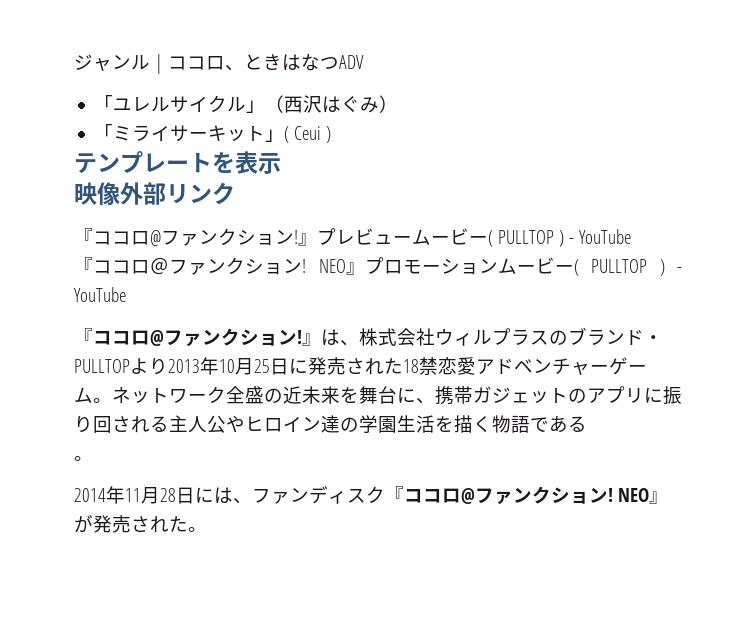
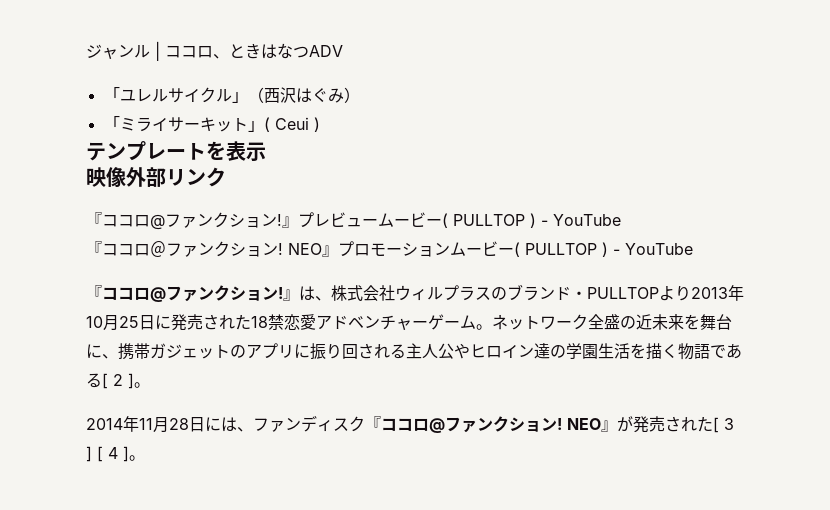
(587, 424) // -> [102,373,134,389] [ 2 ]
(188, 524) none -> [713,417,734,433] [86,446,129,462] [ 3 ] [ 4 ]

